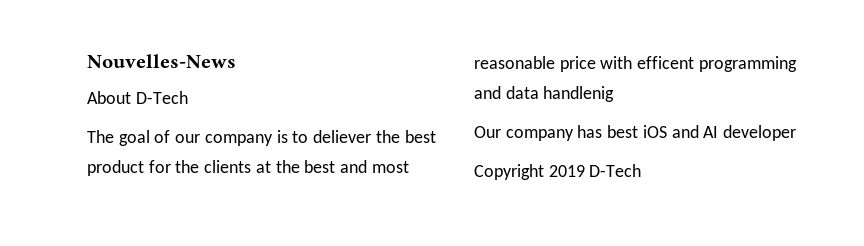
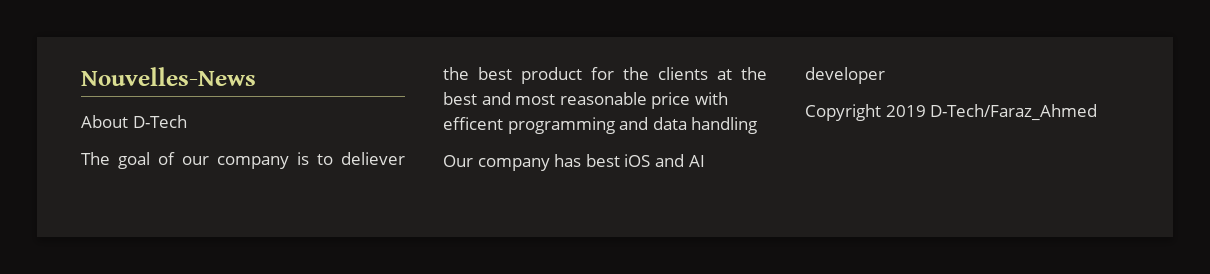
[543,86,615,102] handlenig -> [691,117,758,134] handling
[589,164,642,177] D-Tech -> [930,104,1098,121] D-Tech/Faraz_Ahmed

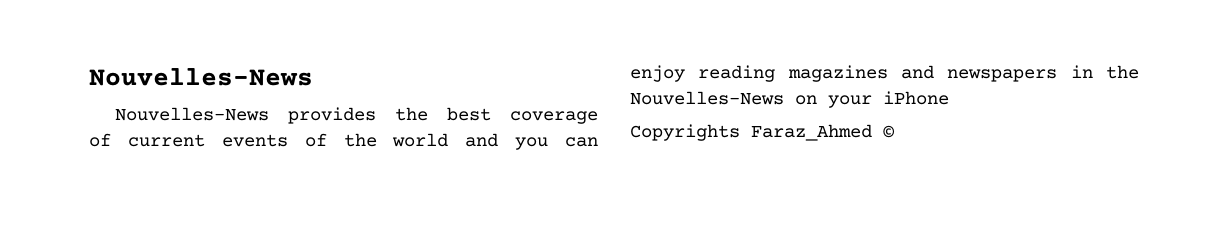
[81,115,187,128] [81,152,405,169] [443,67,767,84] [443,92,728,109] [443,117,758,134] [443,154,705,171] [805,67,885,84] [805,104,1098,121] About D-Tech // The goal of our company is to deliever the best product for the clients at the best and most reasonable price with efficent programming and data handling // Our company has best iOS and AI developer // Copyright 2019 D-Tech/Faraz_Ahmed -> [115,107,598,124] [89,133,598,150] [630,65,1139,82] [630,91,949,108] [630,124,895,141] Nouvelles-News provides the best coverage of current events of the world and you can enjoy reading magazines and newspapers in the Nouvelles-News on your iPhone // Copyrights Faraz_Ahmed ©

